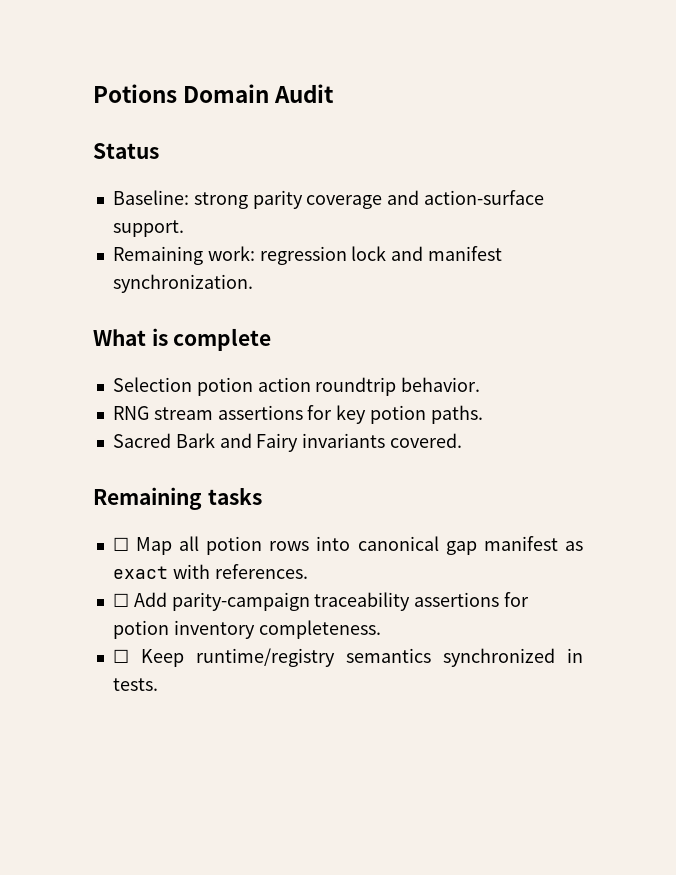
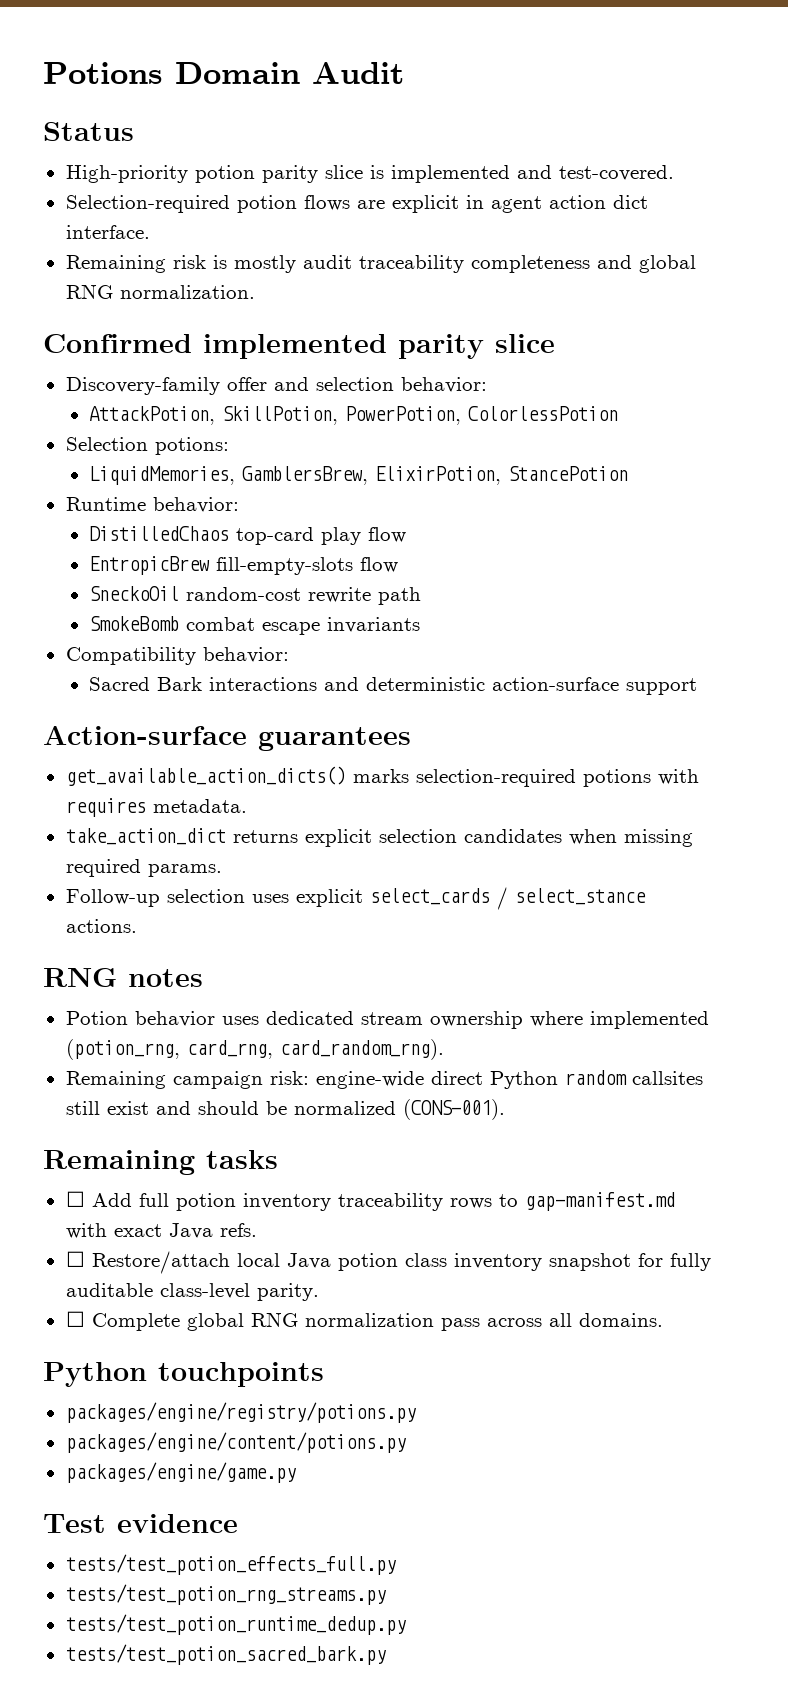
[112,190,545,209] [112,220,184,237] [112,246,503,265] [112,274,253,293] [93,328,272,351] [112,377,481,396] [112,405,483,424] [112,433,463,452] [93,487,262,510] [112,536,583,555] [112,564,308,579] [112,592,530,611] [112,620,381,639] [112,648,583,667] [112,678,158,691] Baseline: strong parity coverage and action-surface support. // Remaining work: regression lock and manifest synchronization. // What is complete // Selection potion action roundtrip behavior. // RNG stream assertions for key potion paths. // Sacred Bark and Fairy invariants covered. // Remaining tasks // ☐ Map all potion rows into canonical gap manifest as exact with references. // ☐ Add parity-campaign traceability assertions for potion inventory completeness. // ☐ Keep runtime/registry semantics synchronized in tests. -> [65,165,674,183] [65,195,648,213] [65,225,150,239] [65,255,696,273] [65,284,255,299] [43,334,555,359] [65,377,487,395] [88,406,618,425] [65,437,229,455] [88,466,628,485] [65,497,239,513] [88,526,406,545] [88,556,398,575] [88,586,421,605] [88,616,420,635] [65,647,289,665] [88,677,697,695] [43,726,411,751] [65,766,699,787] [65,798,247,817] [65,828,693,847] [65,859,222,877] [65,887,646,910] [65,919,137,933] [43,968,203,987] [65,1011,709,1029] [65,1039,444,1060] [65,1070,703,1089] [65,1099,505,1120] [43,1150,278,1175] [65,1191,675,1211] [65,1223,257,1239] [65,1251,711,1274] [65,1283,319,1301] [65,1311,663,1331] [43,1362,324,1387] [65,1402,416,1423] [65,1432,406,1453] [65,1462,296,1483] [43,1514,238,1533] [65,1554,396,1575] [65,1584,386,1605] [65,1614,406,1635] [65,1644,386,1665] High-priority potion parity slice is implemented and test-covered. // Selection-required potion flows are explicit in agent action dict interface. // Remaining risk is mostly audit traceability completeness and global RNG normalization. // Confirmed implemented parity slice // Discovery-family offer and selection behavior: // AttackPotion, SkillPotion, PowerPotion, ColorlessPotion // Selection potions: // LiquidMemories, GamblersBrew, ElixirPotion, StancePotion // Runtime behavior: // DistilledChaos top-card play flow // EntropicBrew fill-empty-slots flow // SneckoOil random-cost rewrite path // SmokeBomb combat escape invariants // Compatibility behavior: // Sacred Bark interactions and deterministic action-surface support // Action-surface guarantees // get_available_action_dicts() marks selection-required potions with requires metadata. // take_action_dict returns explicit selection candidates when missing required params. // Follow-up selection uses explicit select_cards / select_stance actions. // RNG notes // Potion behavior uses dedicated stream ownership where implemented (potion_rng, card_rng, card_random_rng). // Remaining campaign risk: engine-wide direct Python random callsites still exist and should be normalized (CONS-001). // Remaining tasks // ☐ Add full potion inventory traceability rows to gap-manifest.md with exact Java refs. // ☐ Restore/attach local Java potion class inventory snapshot for fully auditable class-level parity. // ☐ Complete global RNG normalization pass across all domains. // Python touchpoints // packages/engine/registry/potions.py // packages/engine/content/potions.py // packages/engine/game.py // Test evidence // tests/test_potion_effects_full.py // tests/test_potion_rng_streams.py // tests/test_potion_runtime_dedup.py // tests/test_potion_sacred_bark.py

